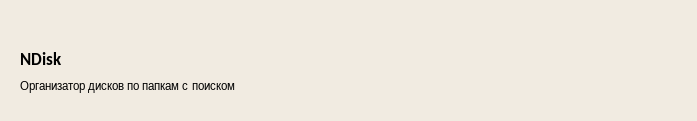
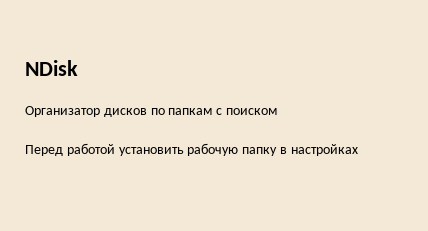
(235, 86) none -> [25,143,358,156] // Перед работой установить рабочую папку в настройках

